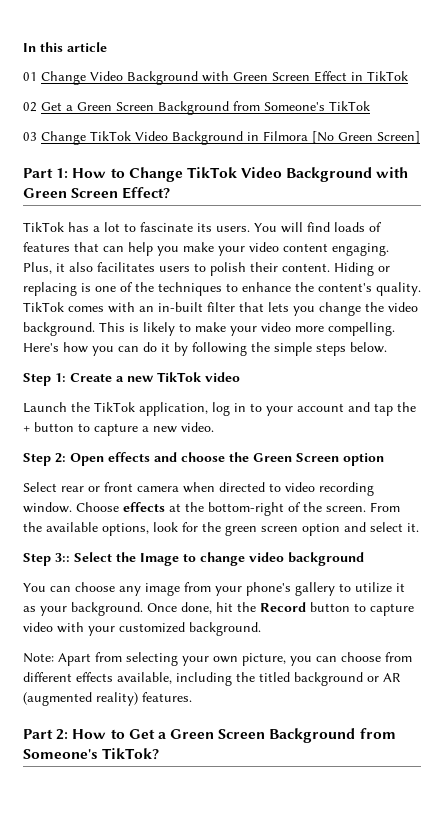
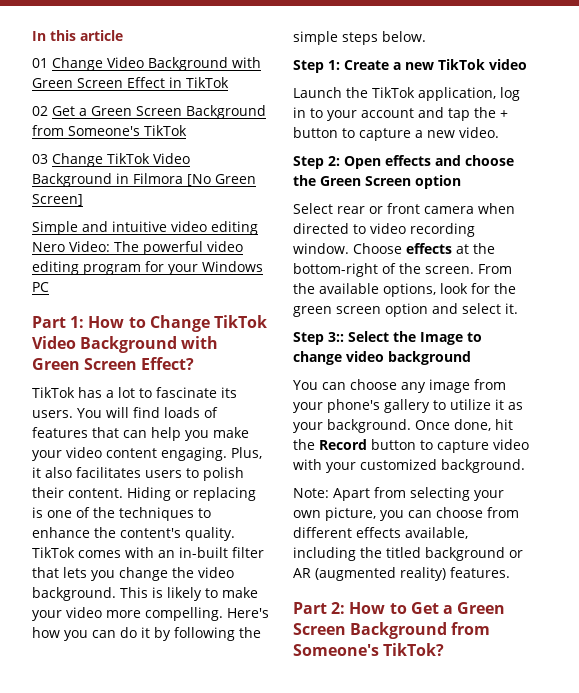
(420, 137) none -> [32,221,258,235] [32,241,243,255] [32,261,263,275] [32,282,49,292] // Simple and intuitive video editing Nero Video: The powerful video editing program for your Windows PC

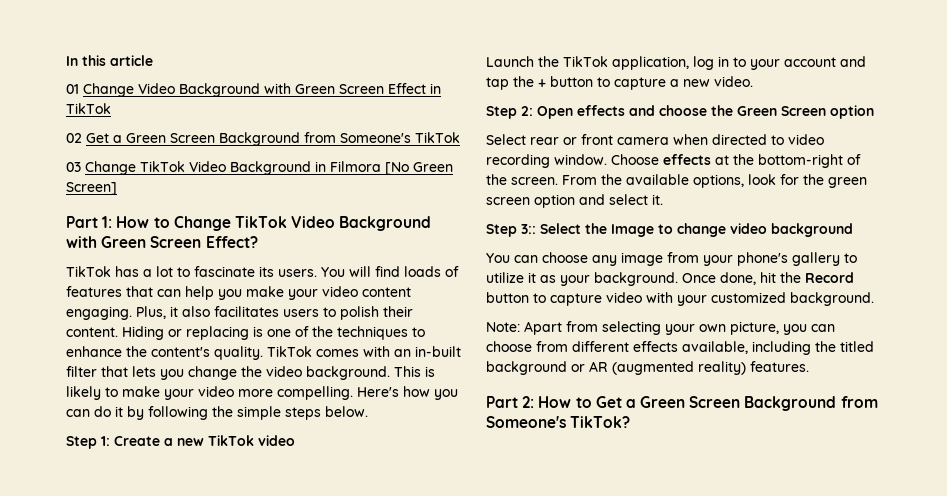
[32,221,258,235] [32,241,243,255] [32,261,263,275] [32,282,49,292] // Simple and intuitive video editing Nero Video: The powerful video editing program for your Windows PC -> (117, 188) none

